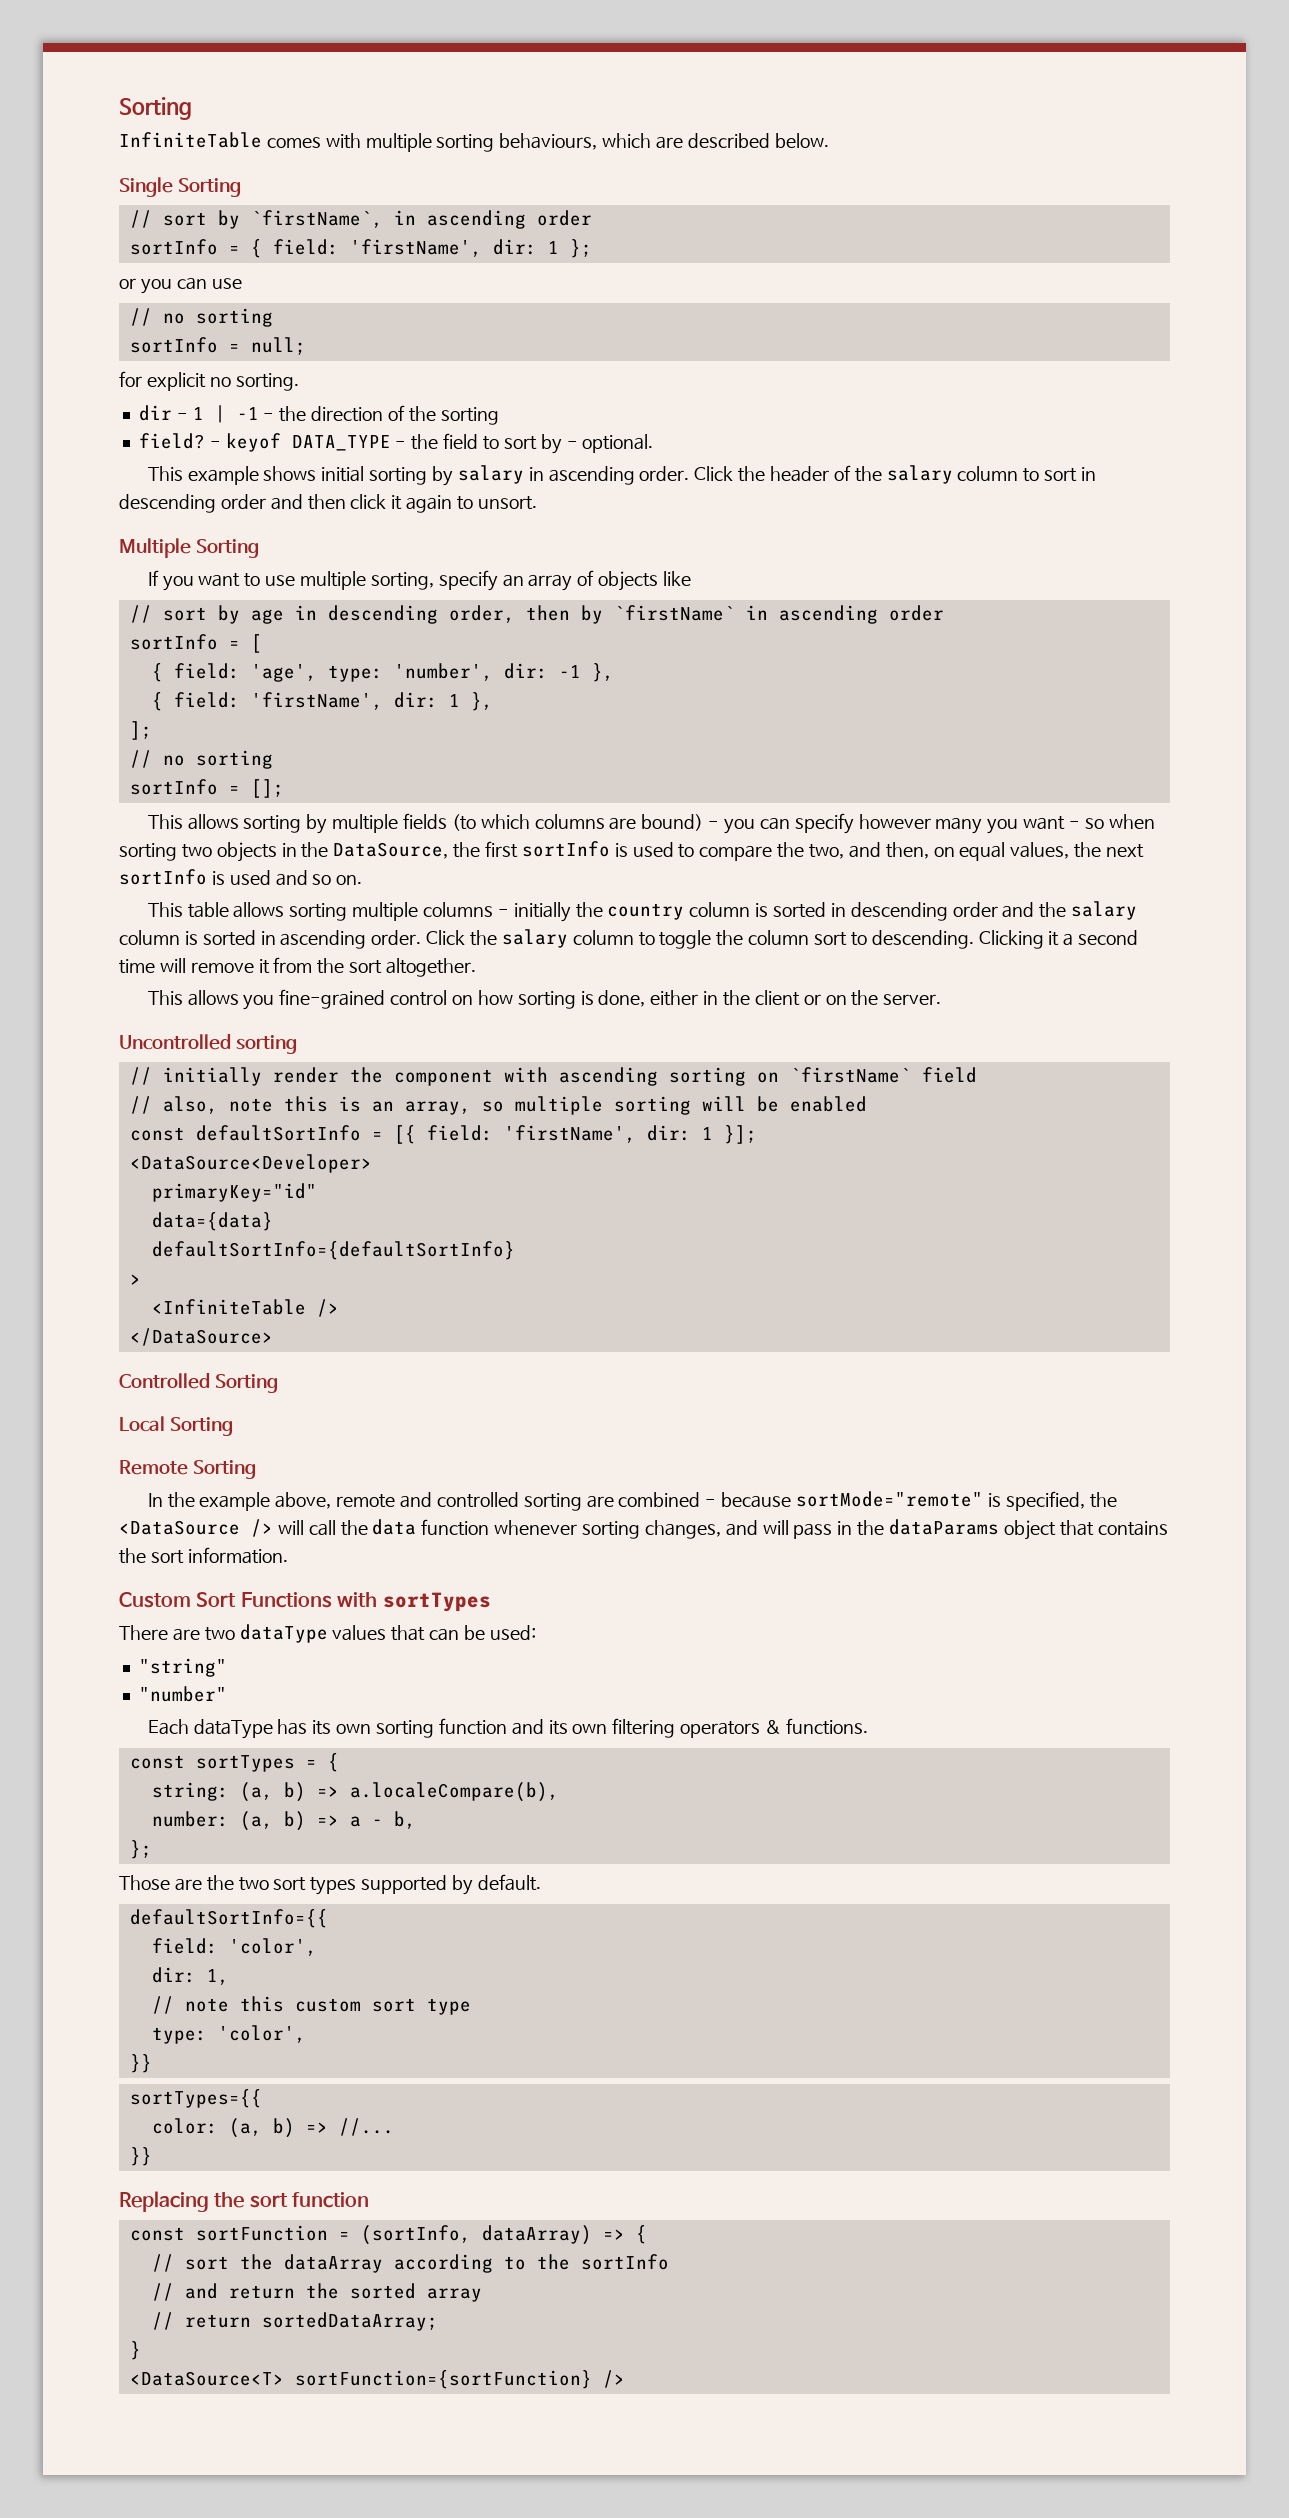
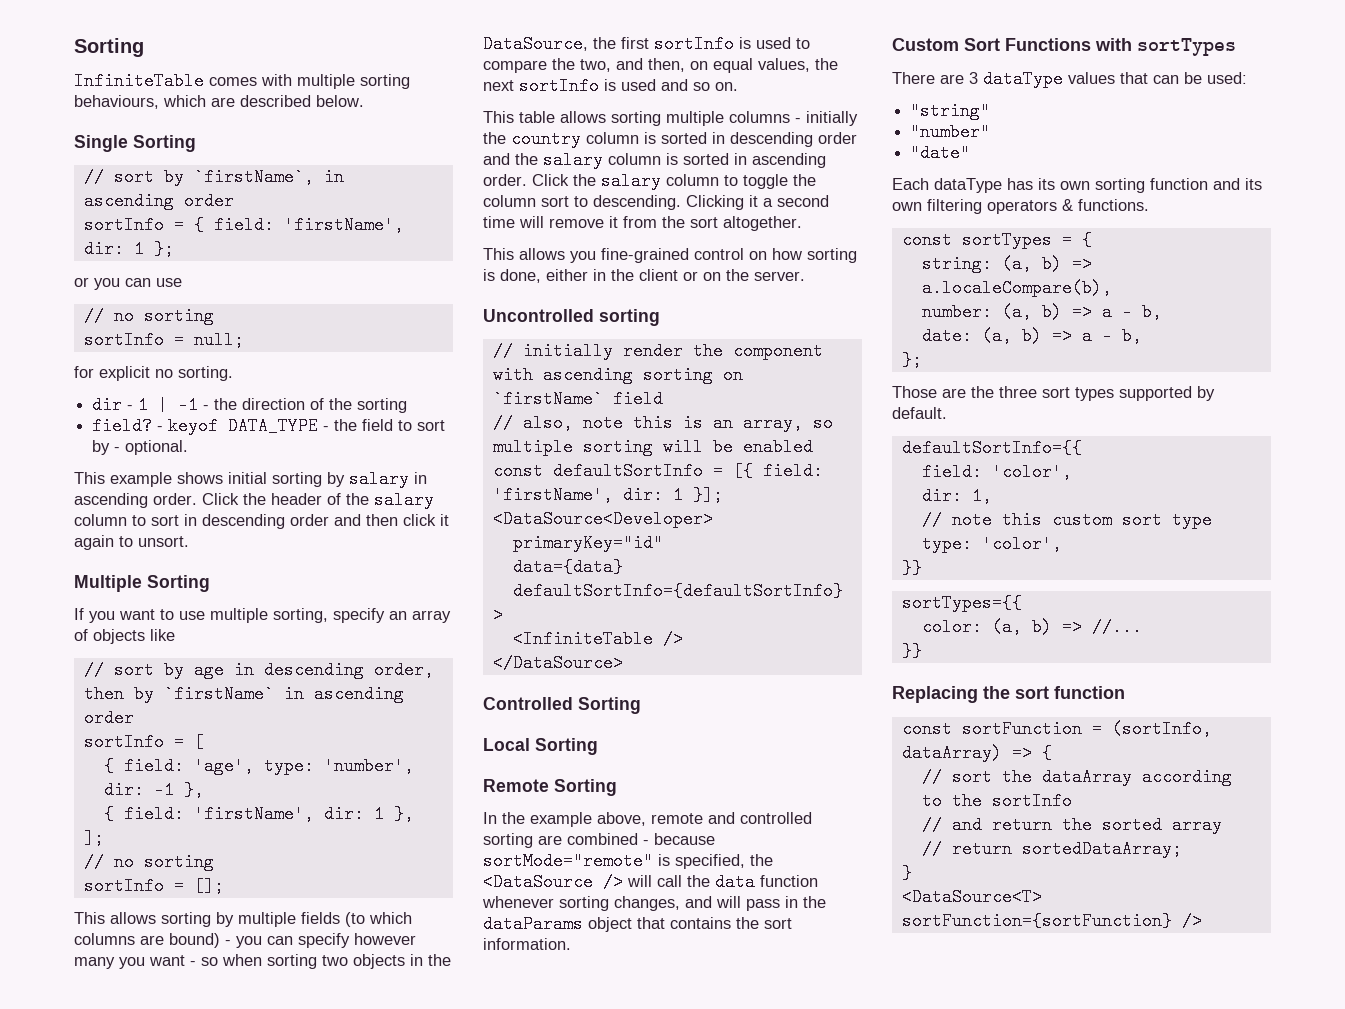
[204,1627,235,1641] two -> [969,72,978,84] 3
(227, 1694) none -> [910,144,971,162] // "date"
(416, 1820) none -> [921,327,1142,345] // date: (a, b) => a - b,
[238,1877,269,1891] two -> [999,386,1037,398] three

